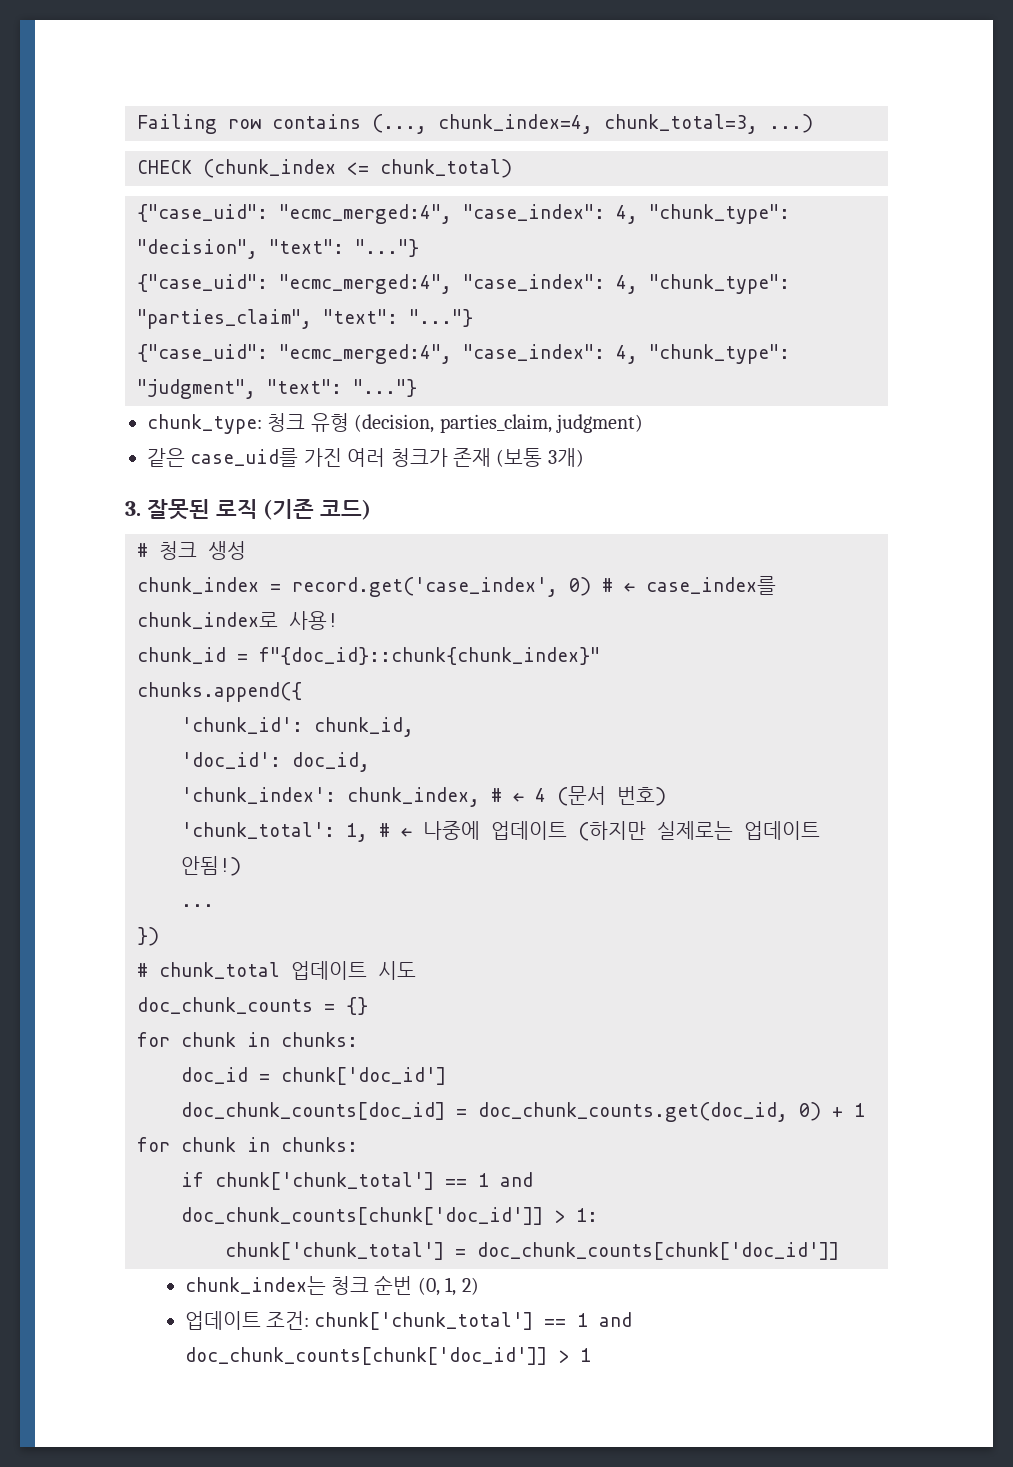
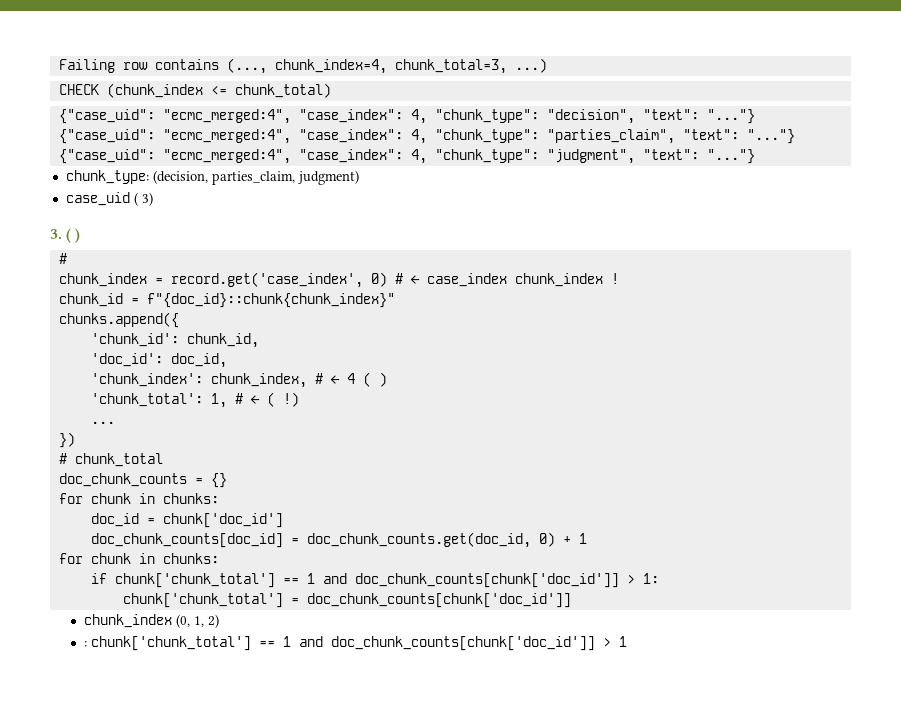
[267,413,349,432] 청크 유형 -> (149, 177) none
[147,448,584,467] [125,499,372,520] [137,541,246,560] 같은 case_uid를 가진 여러 청크가 존재 (보통 3개) // 3. 잘못된 로직 (기존 코드) // # 청크 생성 -> [65,192,153,206] [50,228,81,243] [58,253,67,264] case_uid ( 3) // 3. ( ) // #
[646,576,776,595] [137,611,338,630] case_index를 chunk_index로 사용! -> [426,273,619,287] case_index chunk_index !
[557,786,666,806] (문서 번호) -> [362,372,387,387] ( )
[423,821,820,841] [181,856,241,876] 나중에 업데이트 (하지만 실제로는 업데이트 안됨!) -> [266,392,299,407] ( !)
[291,961,416,980] 업데이트 시도 -> (163, 460) none
[184,1275,413,1295] chunk_index는 청크 순번 -> [83,614,172,628] chunk_index
[184,1311,310,1330] 업데이트 조건: -> [83,641,87,647] :

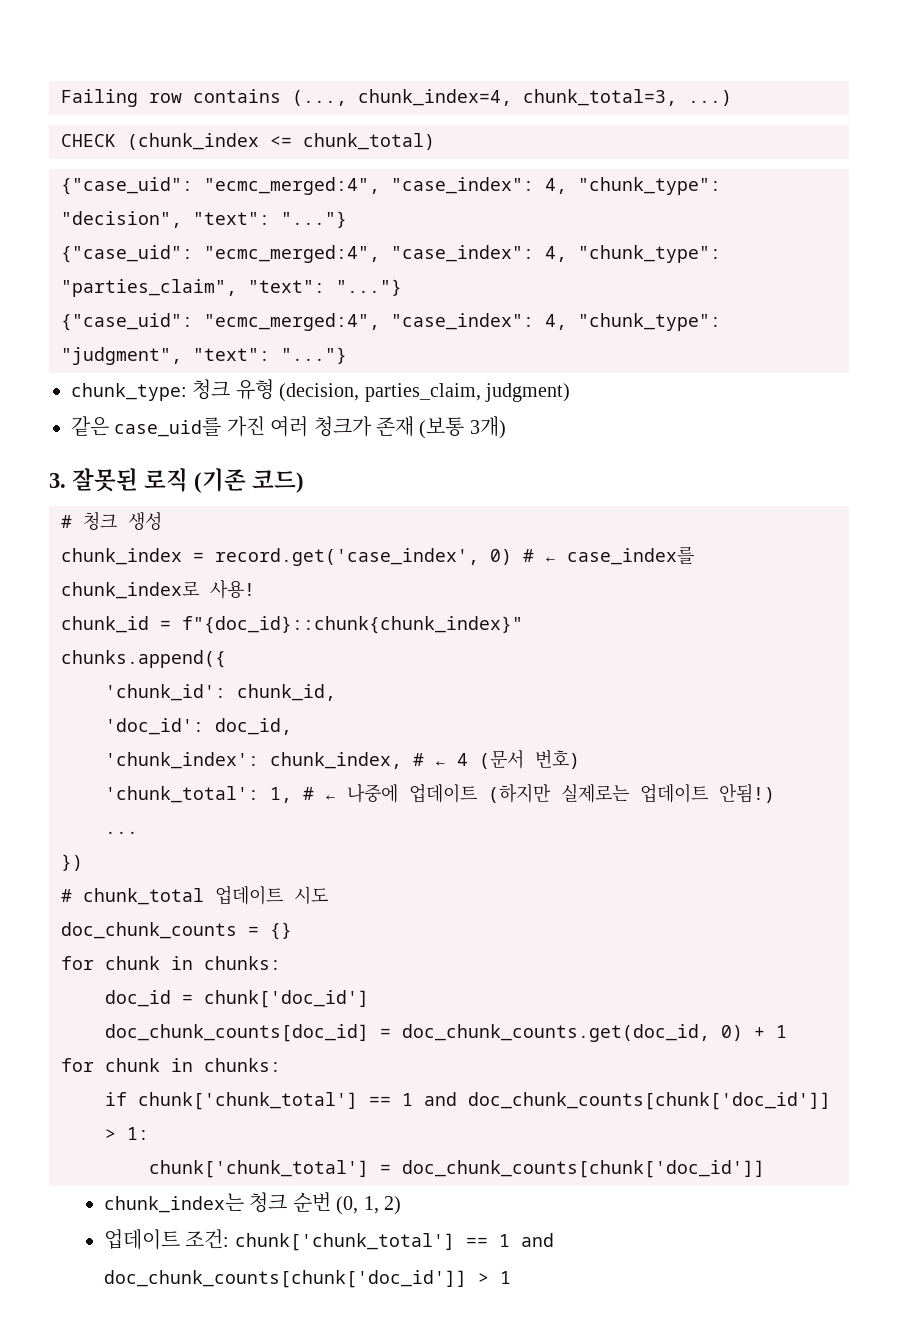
(149, 177) none -> [192,379,274,400] 청크 유형
[65,192,153,206] [50,228,81,243] [58,253,67,264] case_uid ( 3) // 3. ( ) // # -> [71,416,506,439] [49,468,305,493] [61,511,162,531] 같은 case_uid를 가진 여러 청크가 존재 (보통 3개) // 3. 잘못된 로직 (기존 코드) // # 청크 생성
[426,273,619,287] case_index chunk_index ! -> [567,546,694,565] [61,580,255,599] case_index를 chunk_index로 사용!
[362,372,387,387] ( ) -> [479,750,580,769] (문서 번호)
[266,392,299,407] ( !) -> [347,783,775,803] 나중에 업데이트 (하지만 실제로는 업데이트 안됨!)
(163, 460) none -> [215,886,328,905] 업데이트 시도
[83,614,172,628] chunk_index -> [104,1192,331,1213] chunk_index는 청크 순번
[83,641,87,647] : -> [104,1229,230,1250] 업데이트 조건:

